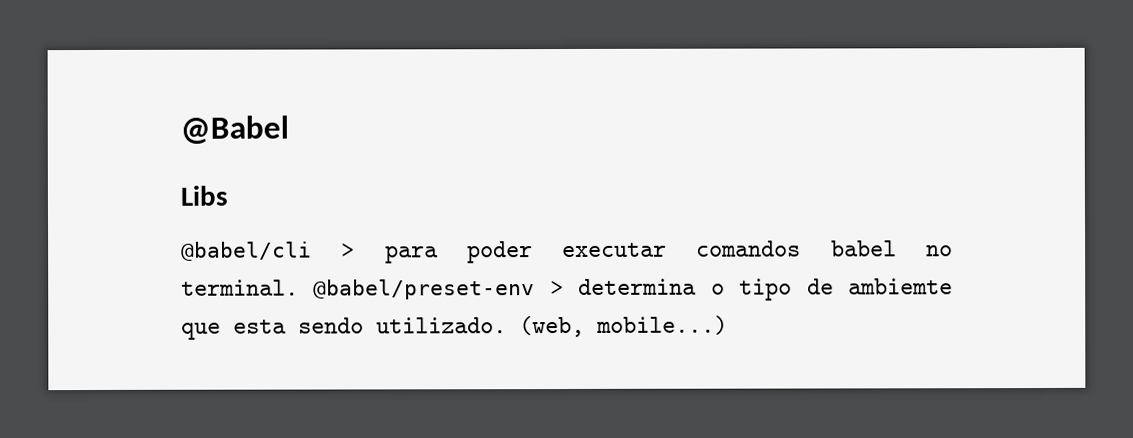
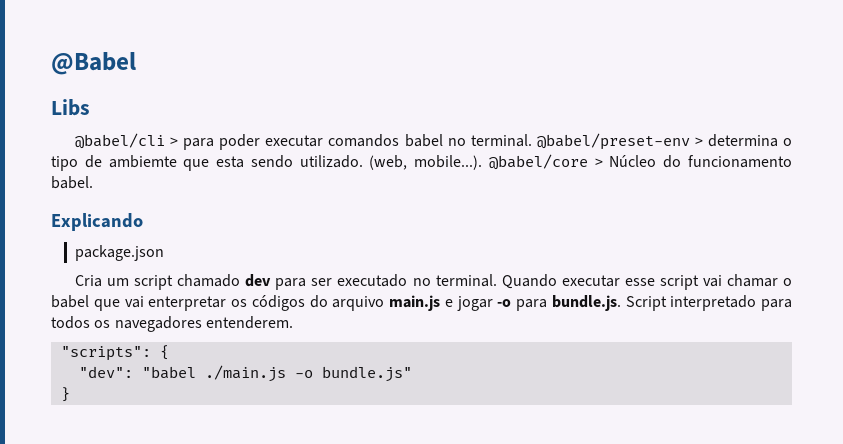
[596,315,728,335] mobile...) -> [414,154,792,170] [51,176,93,189] [51,213,143,231] [75,245,165,261] [75,274,792,290] [51,295,792,311] [51,316,293,332] [60,345,169,361] [78,365,412,382] [60,387,70,402] mobile...). @babel/core > Núcleo do funcionamento babel. // Explicando // package.json // Cria um script chamado dev para ser executado no terminal. Quando executar esse script vai chamar o babel que vai enterpretar os códigos do arquivo main.js e jogar -o para bundle.js. Script interpretado para todos os navegadores entenderem. // "scripts": { // "dev": "babel ./main.js -o bundle.js" // }

